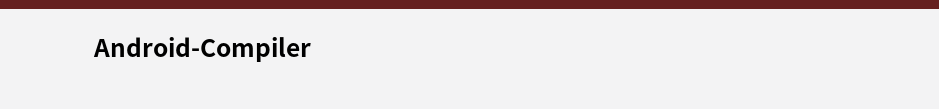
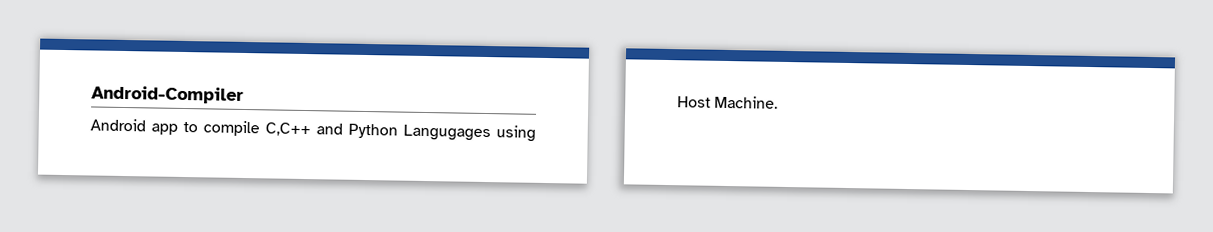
(311, 49) none -> [90,118,536,142] [677,95,779,109] // Android app to compile C,C++ and Python Langugages using Host Machine.

